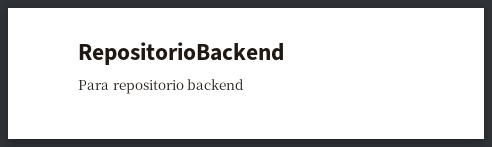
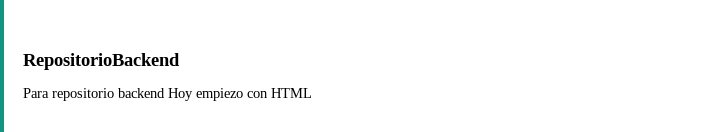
(245, 84) none -> [168,88,312,101] Hoy empiezo con HTML

